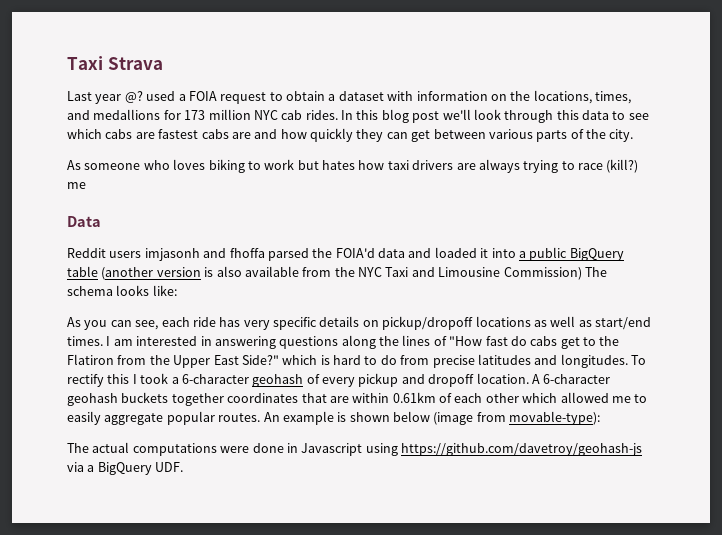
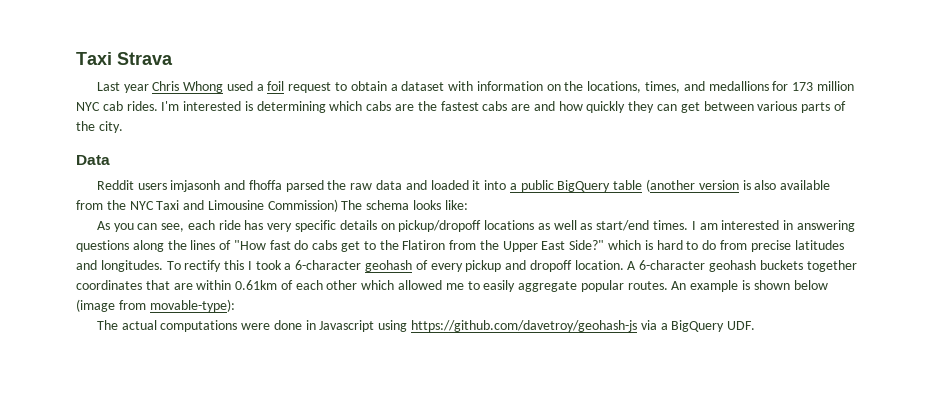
[124,91,143,103] @? -> [152,81,224,93] Chris Whong
[188,91,217,101] FOIA -> [267,81,285,91] foil
[341,109,649,123] In this blog post we'll look through this data to see -> [161,101,326,113] I'm interested is determining
(155, 135) none -> [417,101,437,111] the
[67,159,639,173] [67,182,86,189] // As someone who loves biking to work but hates how taxi drivers are always trying to race (kill?) me -> (123, 127) none
[335,248,375,258] FOIA'd -> [350,183,373,190] raw

